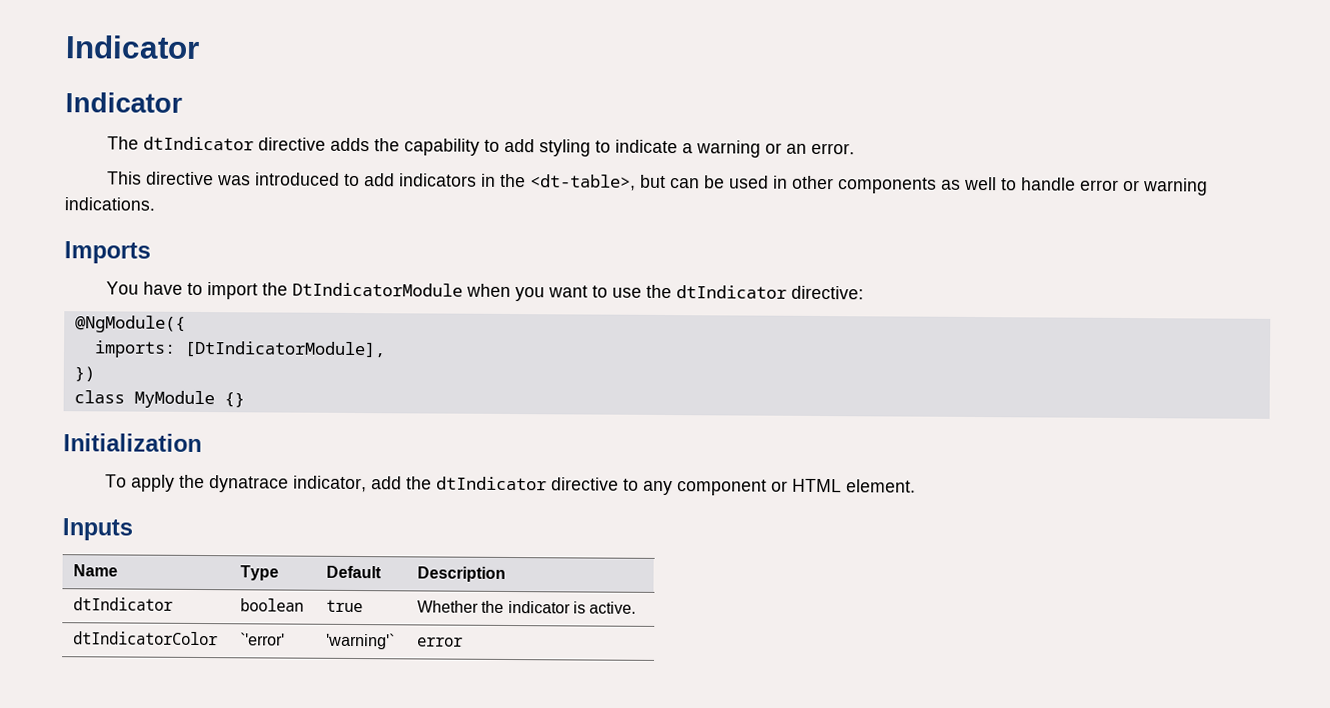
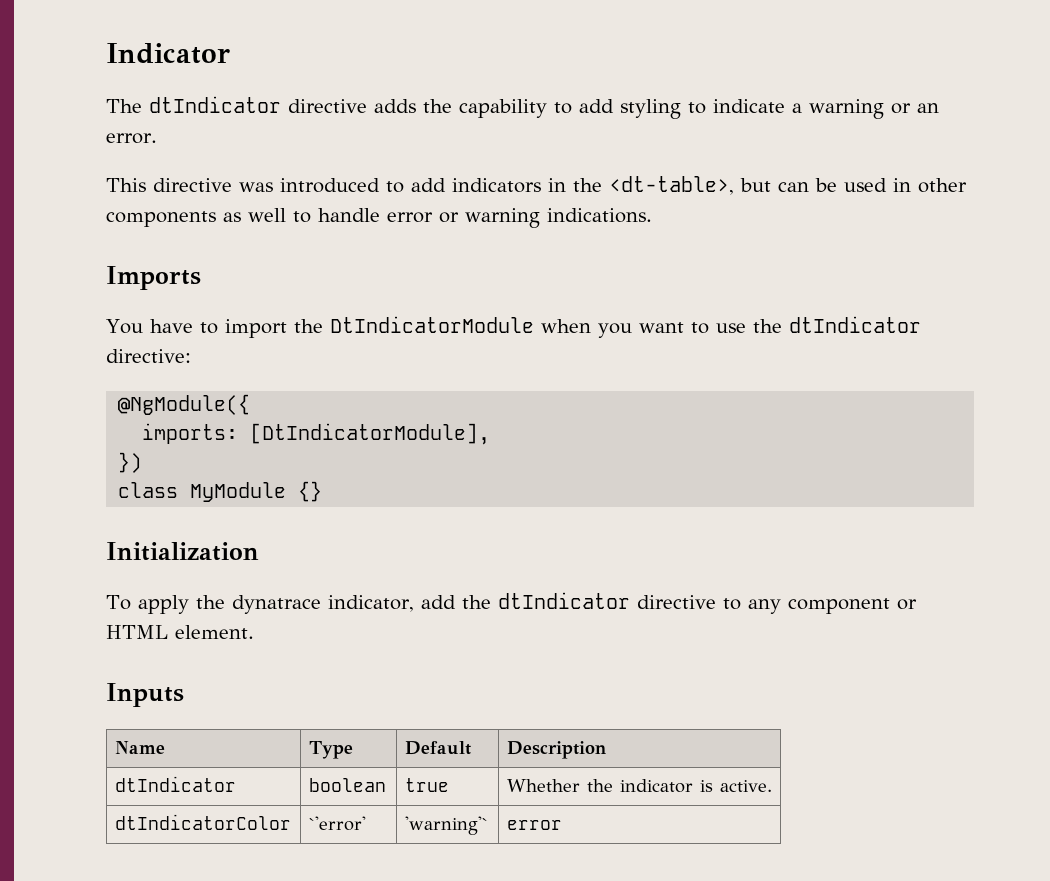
[65,35,200,59] [65,92,183,113] Indicator // Indicator -> [106,43,230,64] Indicator

